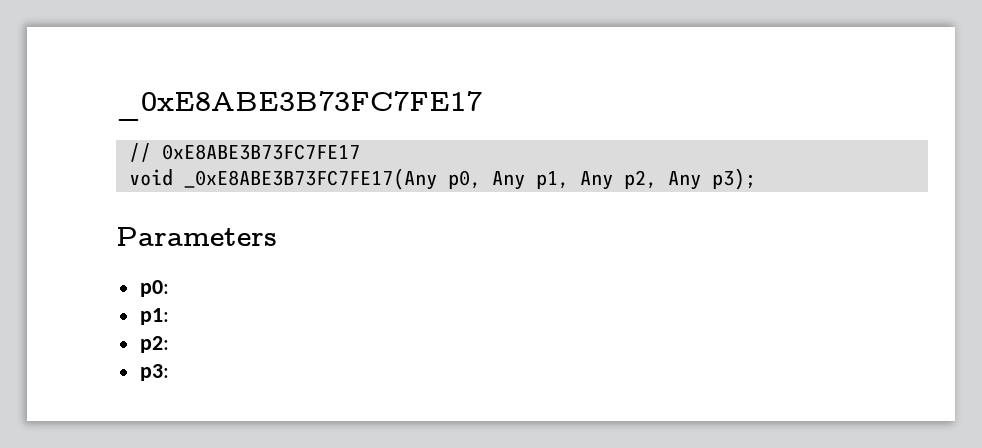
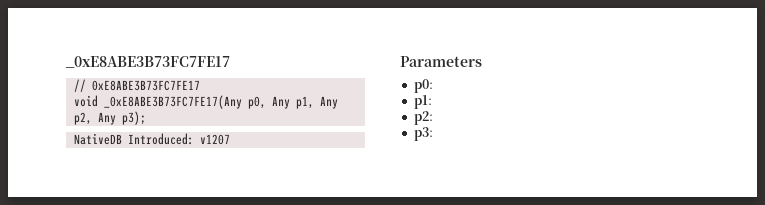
(756, 179) none -> [73,133,230,145] // NativeDB Introduced: v1207

